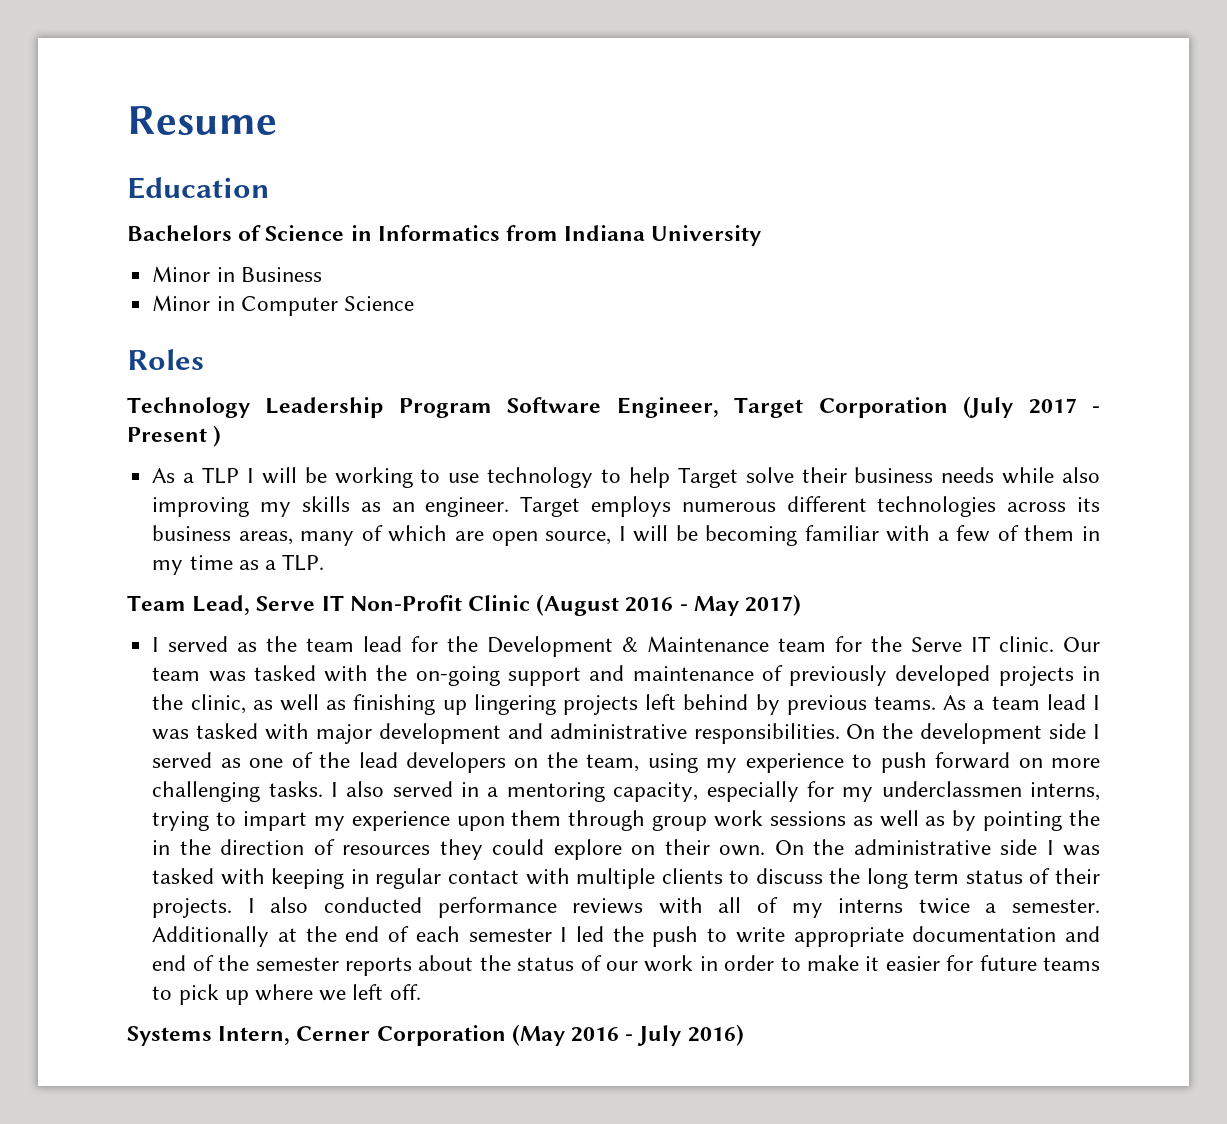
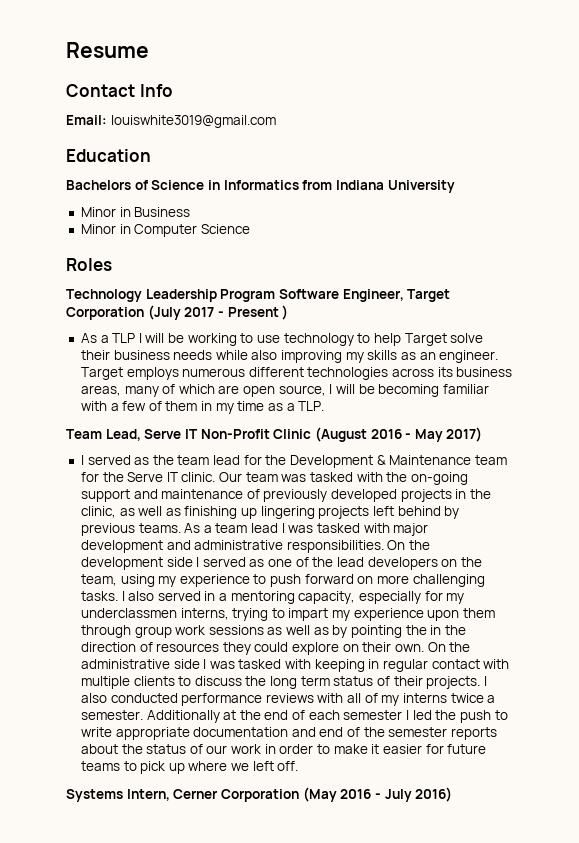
(277, 120) none -> [66,84,173,97] [66,115,276,128] // Contact Info // Email: louiswhite3019@gmail.com

